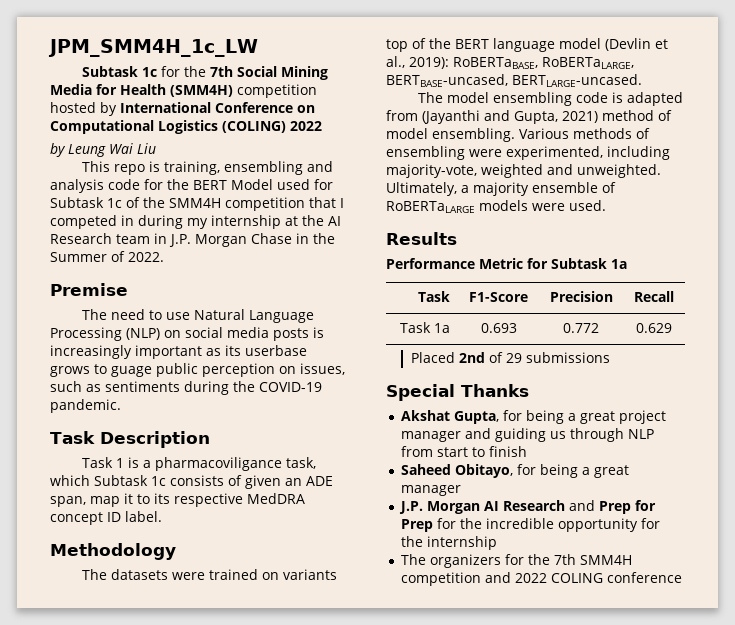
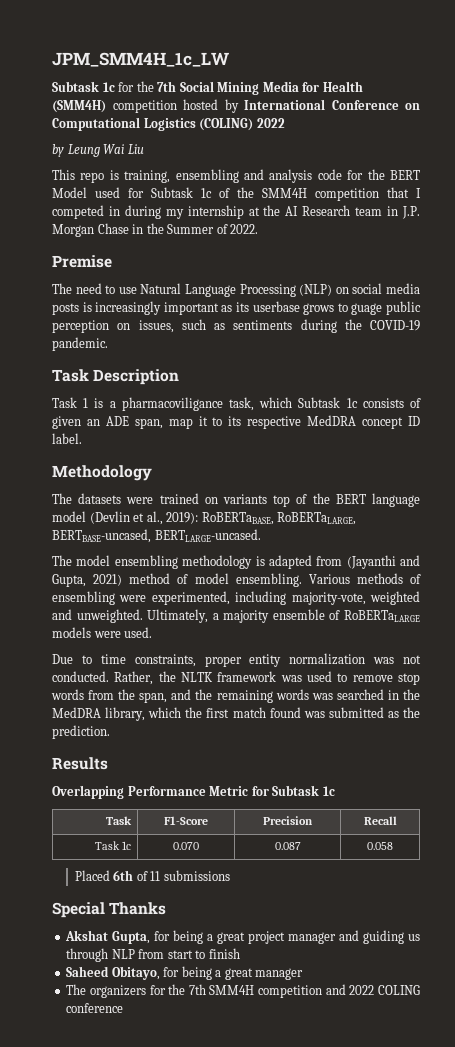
[576,92,609,103] code -> [182,555,253,569] methodology
(606, 205) none -> [52,653,421,667] [52,671,420,685] [51,689,420,703] [52,707,420,721] [52,725,110,739] // Due to time constraints, proper entity normalization was not conducted. Rather, the NLTK framework was used to remove stop words from the span, and the remaining words was searched in the MedDRA library, which the first match found was submitted as the prediction.
(457, 238) none -> [52,785,124,799] Overlapping
[611,259,627,269] 1a -> [322,786,335,796] 1c
[434,323,451,333] [480,323,517,333] [563,323,599,333] [636,323,672,333] [410,352,522,363] 1a | 0.693 | 0.772 | 0.629 // Placed 2nd of 29 -> [122,841,132,850] [173,842,199,850] [274,842,301,850] [367,842,393,850] [74,870,161,881] 1c | 0.070 | 0.087 | 0.058 // Placed 6th of 11
[399,500,657,514] [401,518,661,532] [401,536,498,550] // J.P. Morgan AI Research and Prep for Prep for the incredible opportunity for the internship -> (304, 974) none

